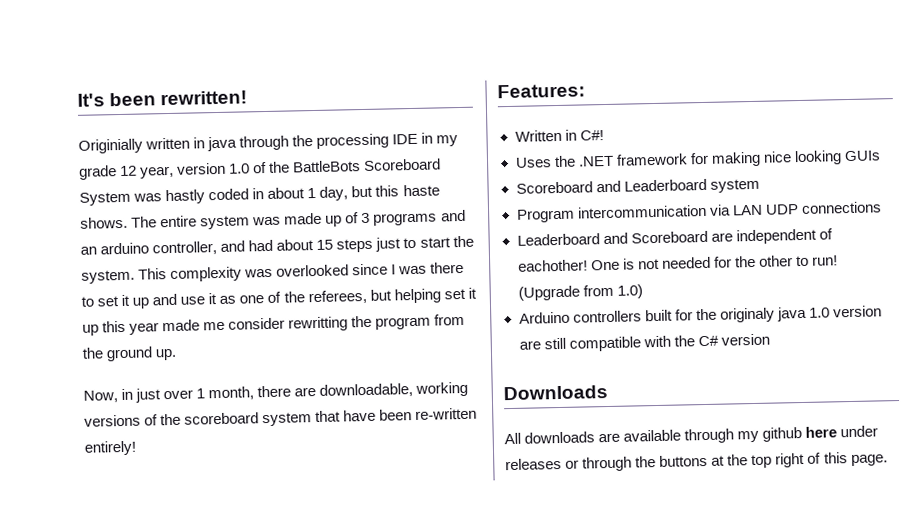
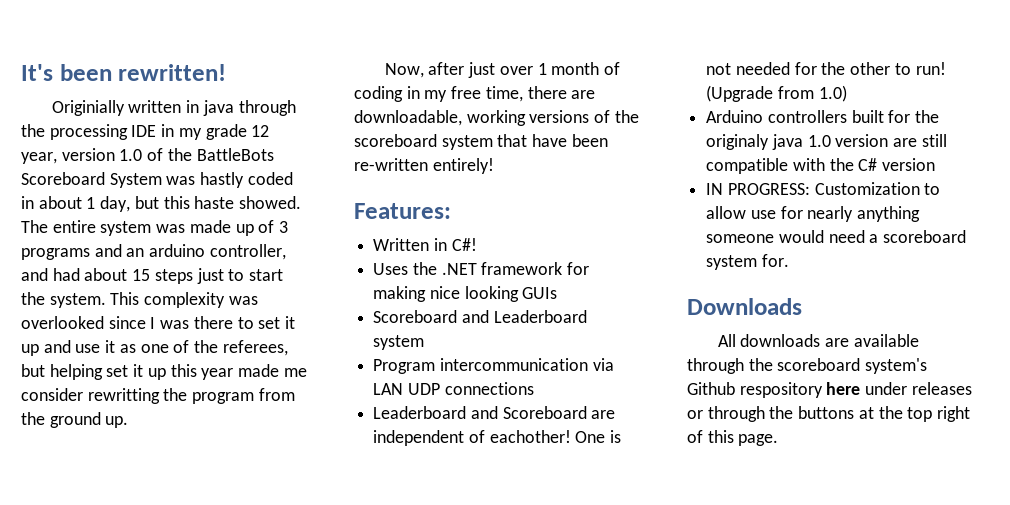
[80,216,128,229] shows. -> [239,196,302,209] showed.
[121,388,134,401] in -> [428,62,465,75] after
[208,386,255,401] month, -> [551,62,621,75] [354,86,523,102] month of coding in my free time,
(770, 339) none -> [706,182,941,195] [706,206,921,222] [706,230,967,243] [706,254,789,270] // IN PROGRESS: Customization to allow use for nearly anything someone would need a scoreboard system for.
[737,427,803,443] my github -> [748,358,928,374] [687,382,823,398] the scoreboard system's Github respository

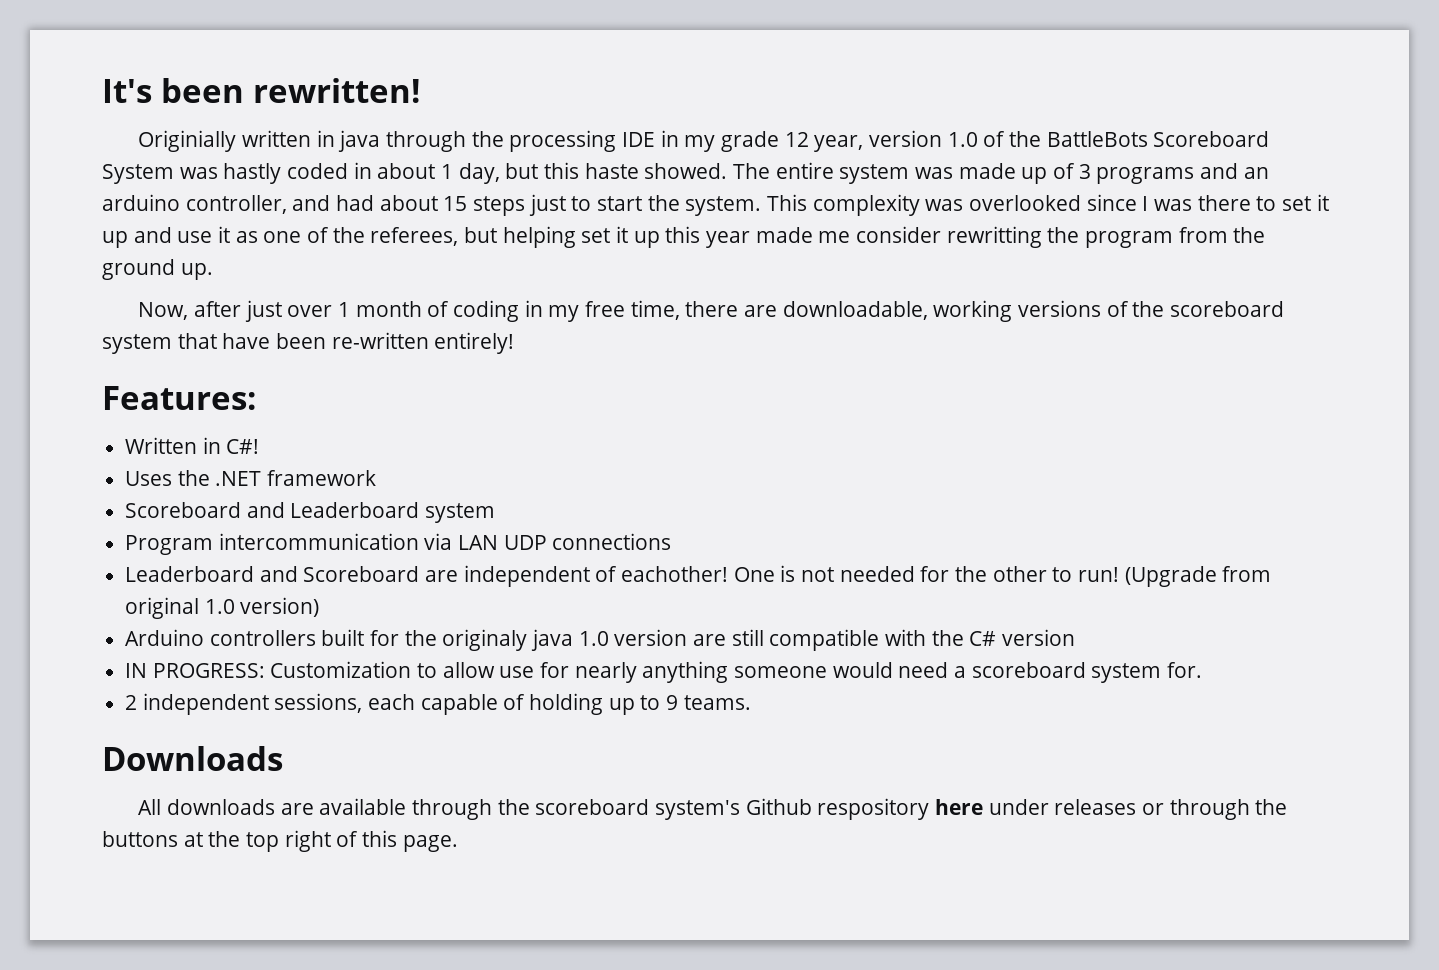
[567,262,590,275] [373,286,558,302] for making nice looking GUIs -> (377, 478) none
[818,85,847,102] 1.0) -> [125,597,320,619] original 1.0 version)
(789, 260) none -> [125,693,751,715] // 2 independent sessions, each capable of holding up to 9 teams.

